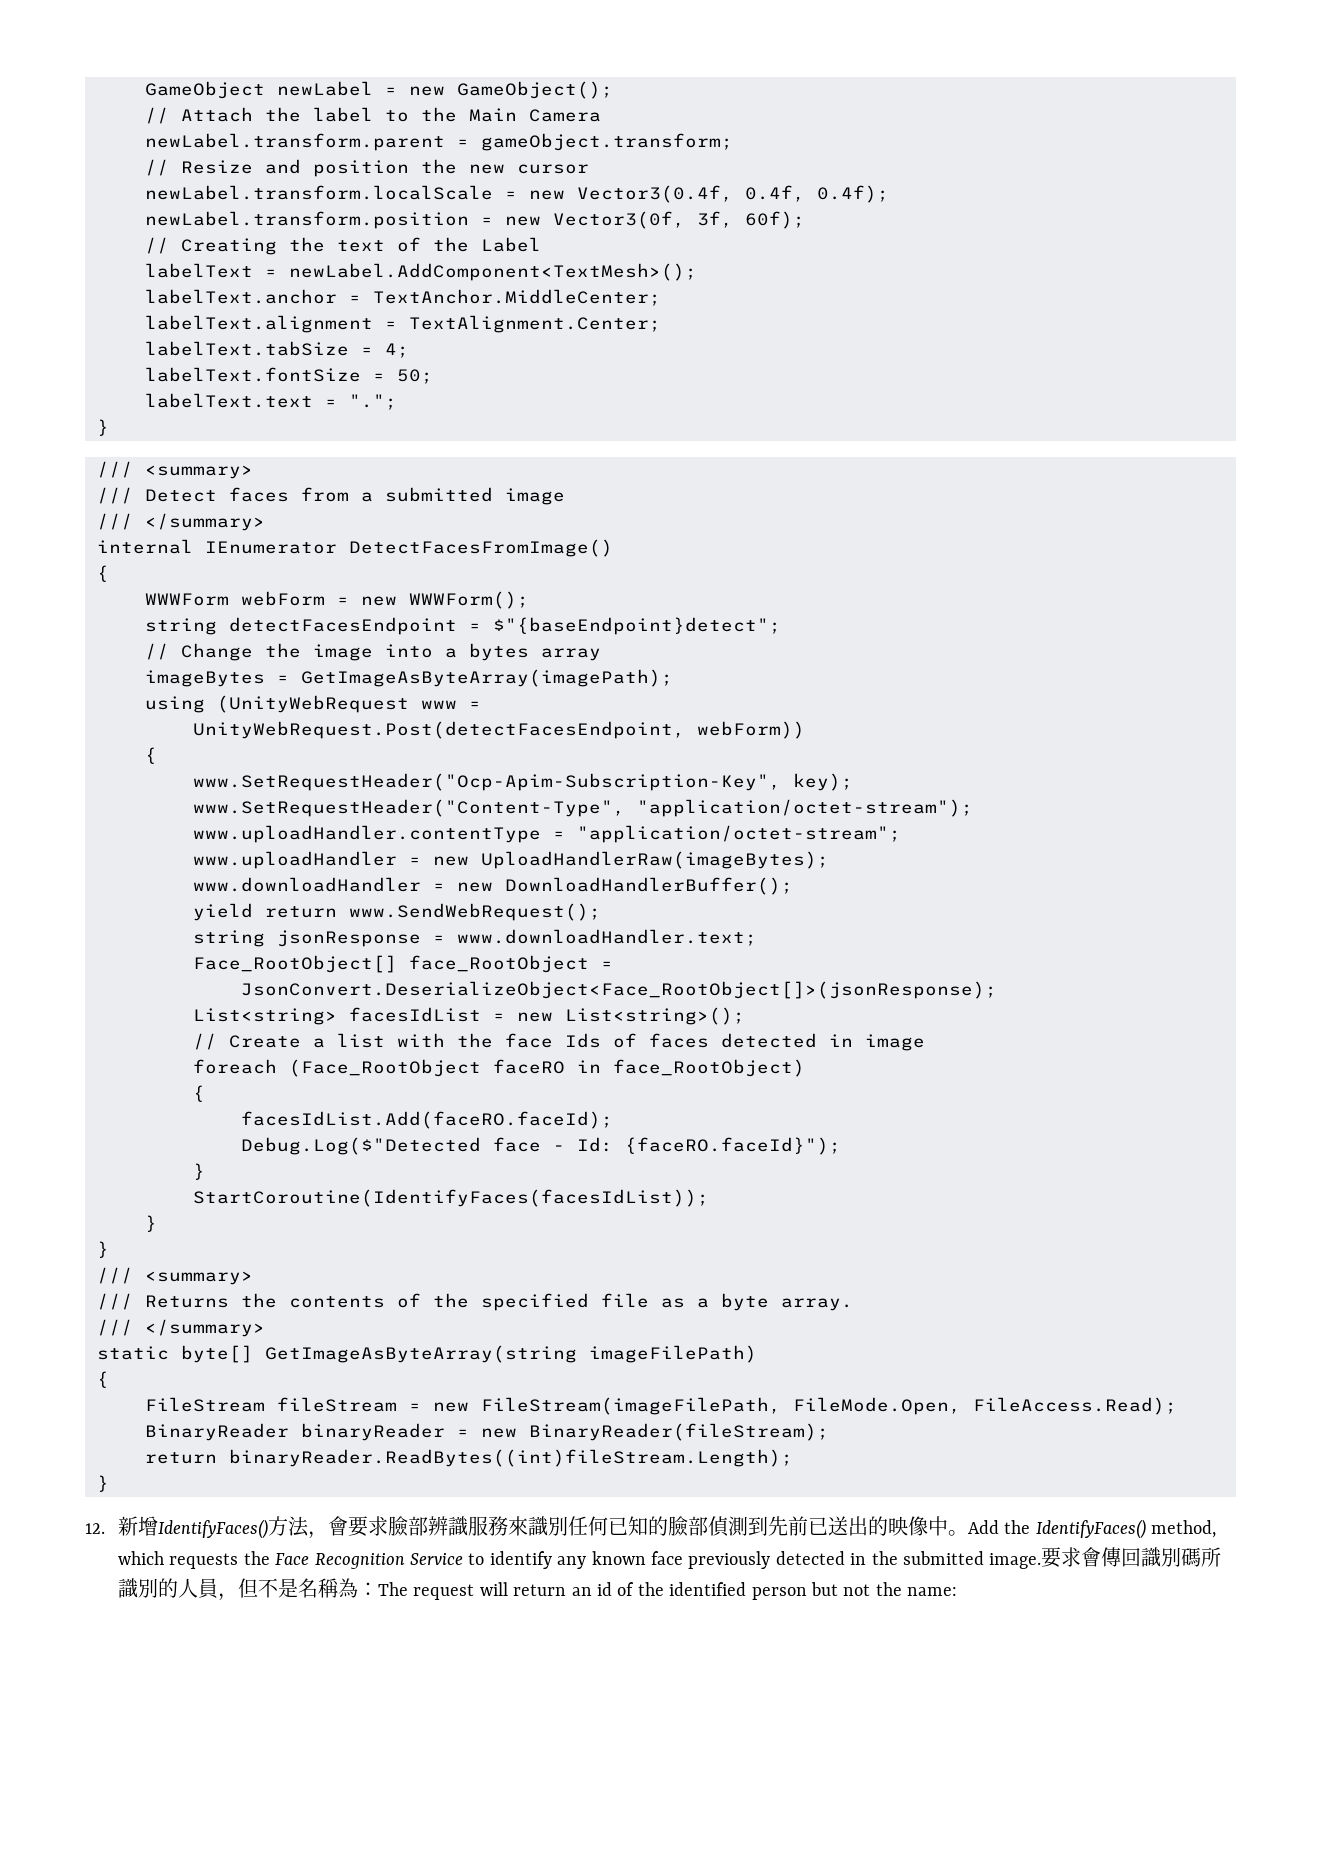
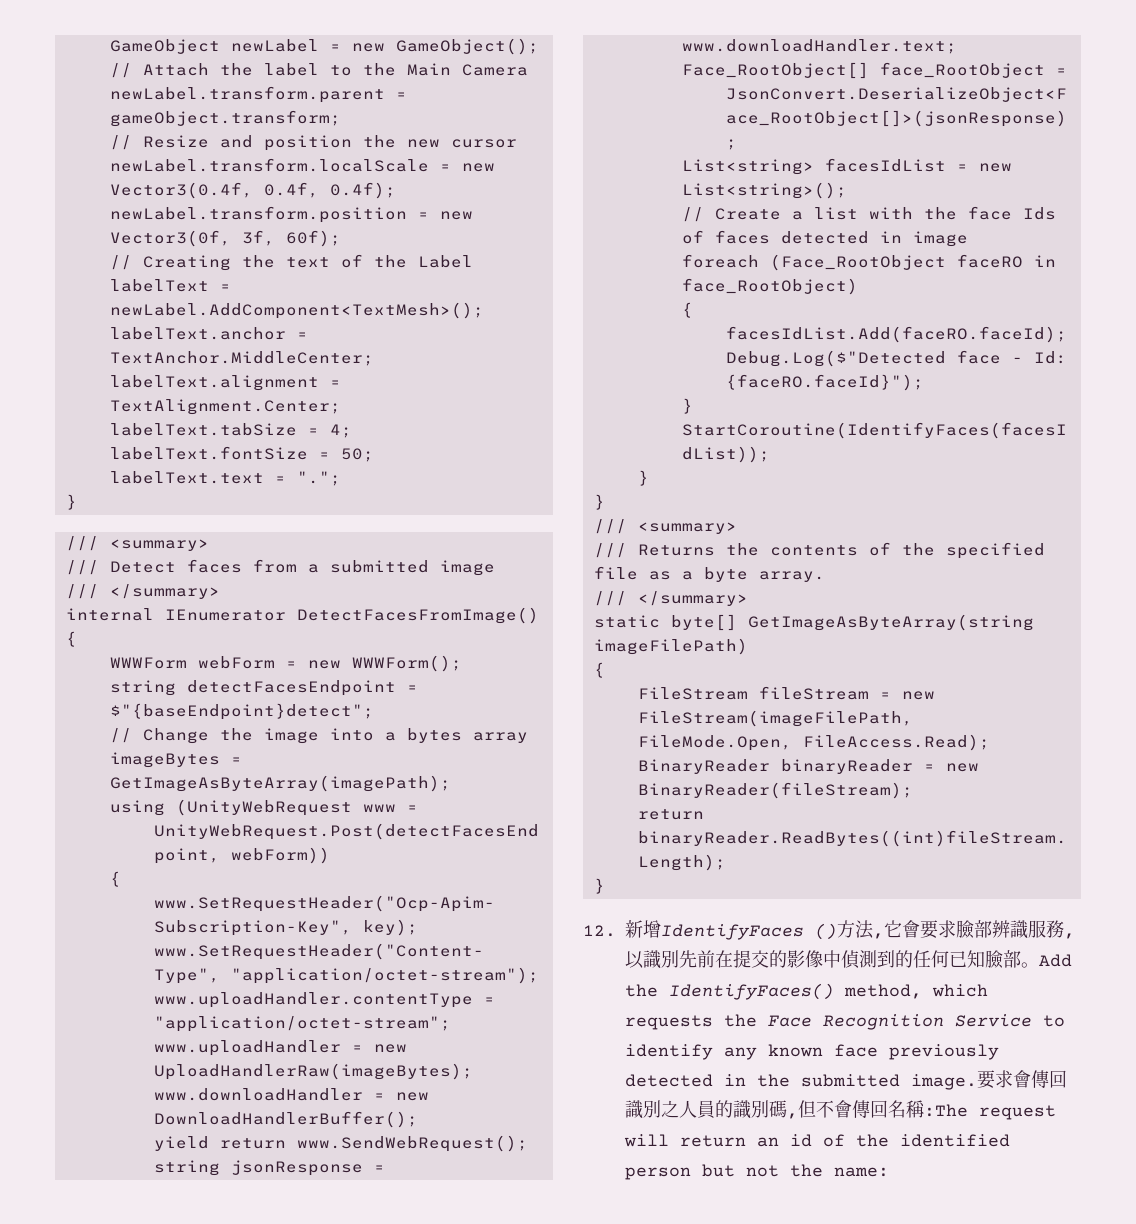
[158,1516,329,1539] IdentifyFaces()方法， -> [661,920,902,940] IdentifyFaces ()方法,它
[508,1516,949,1537] 來識別任何已知的臉部偵測到先前已送出的映像中 -> [1064,933,1075,939] [625,950,1021,969] ,以識別先前在提交的影像中偵測到的任何已知臉部
[1181,1547,1222,1567] [118,1578,409,1601] 碼所識別的人員，但不是名稱為：The -> [661,1100,968,1119] 之人員的識別碼,但不會傳回名稱:The

